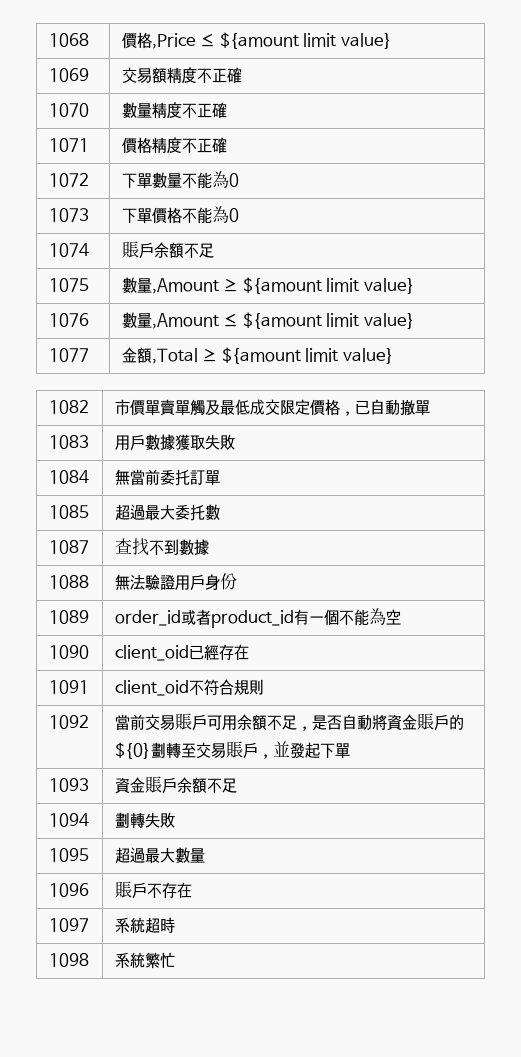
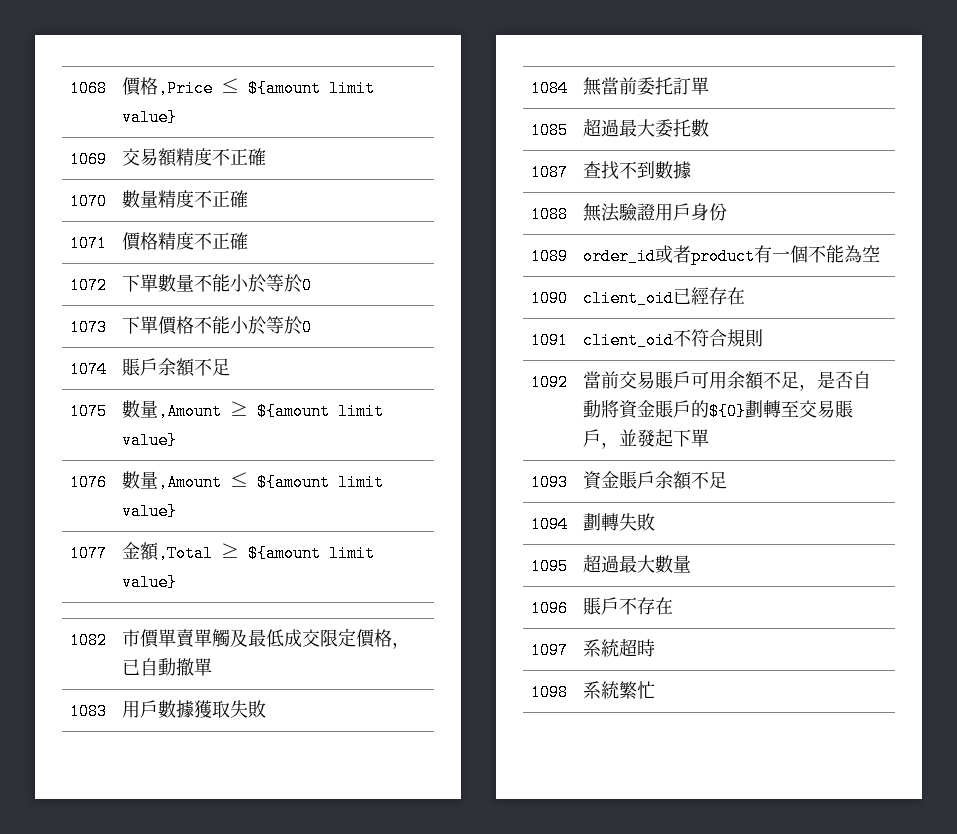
[211,171,229,188] 為 -> [229,274,302,293] 小於等於
[211,206,229,223] 為 -> [229,316,302,335] 小於等於
[210,610,294,628] product_id -> [690,248,755,265] product

